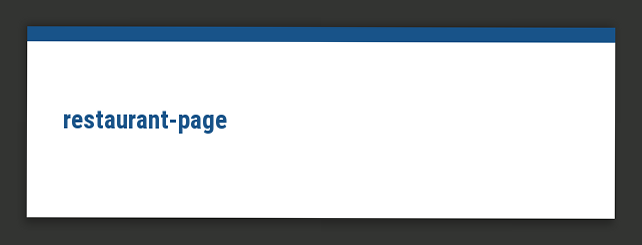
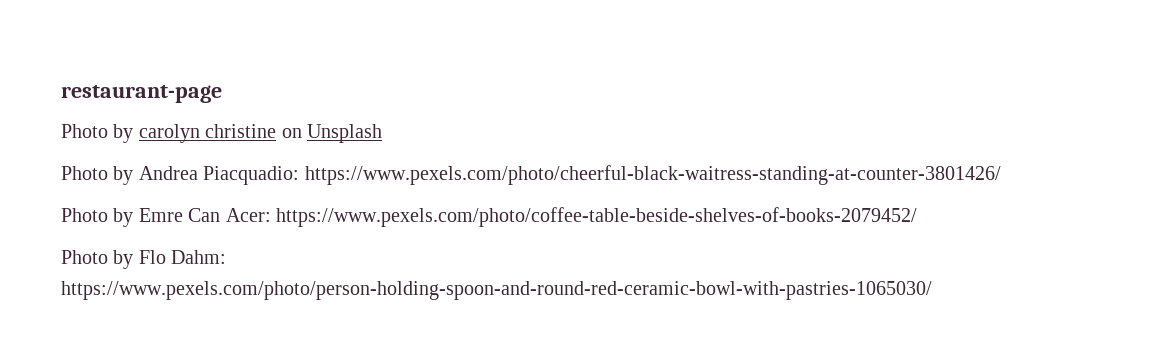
(228, 122) none -> [61,124,382,143] [61,165,1001,185] [61,207,917,227] [61,250,227,269] [61,281,932,300] // Photo by carolyn christine on Unsplash // Photo by Andrea Piacquadio: https://www.pexels.com/photo/cheerful-black-waitress-standing-at-counter-3801426/ // Photo by Emre Can Acer: https://www.pexels.com/photo/coffee-table-beside-shelves-of-books-2079452/ // Photo by Flo Dahm: https://www.pexels.com/photo/person-holding-spoon-and-round-red-ceramic-bowl-with-pastries-1065030/

